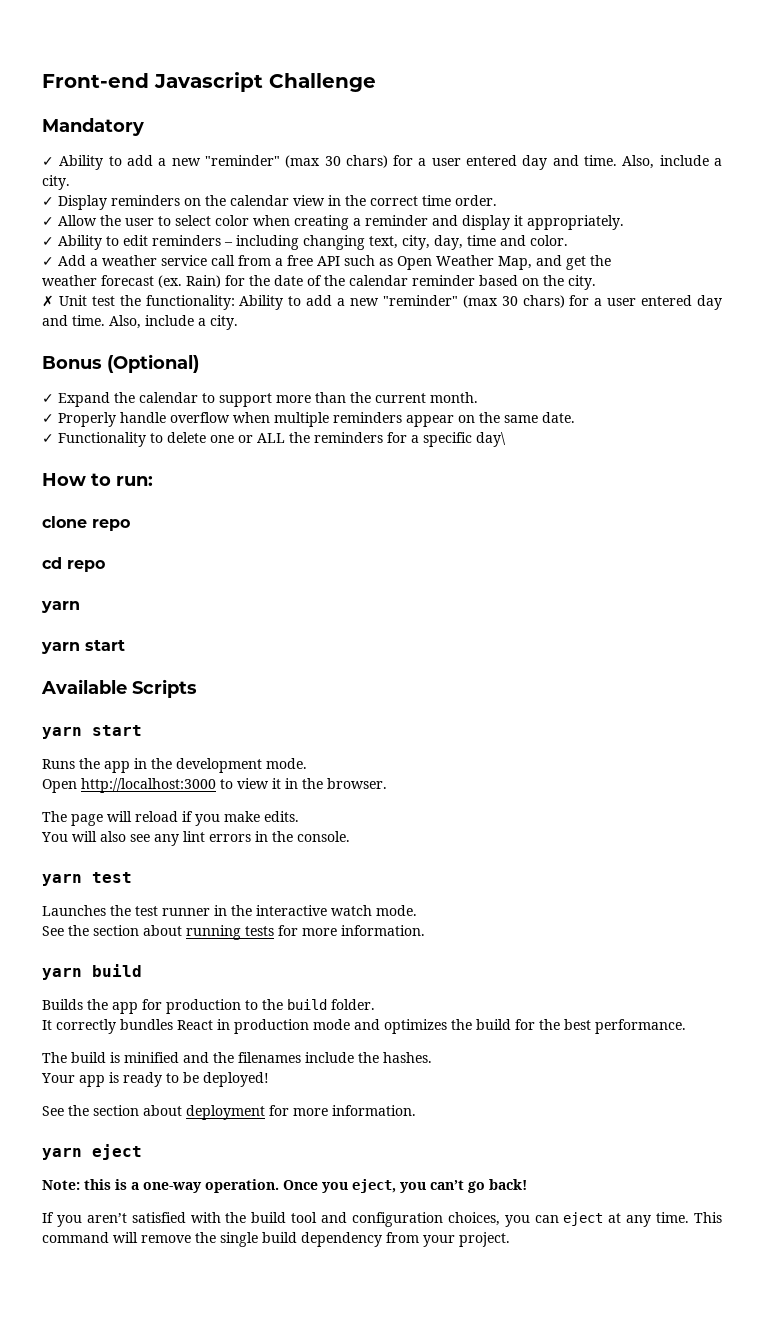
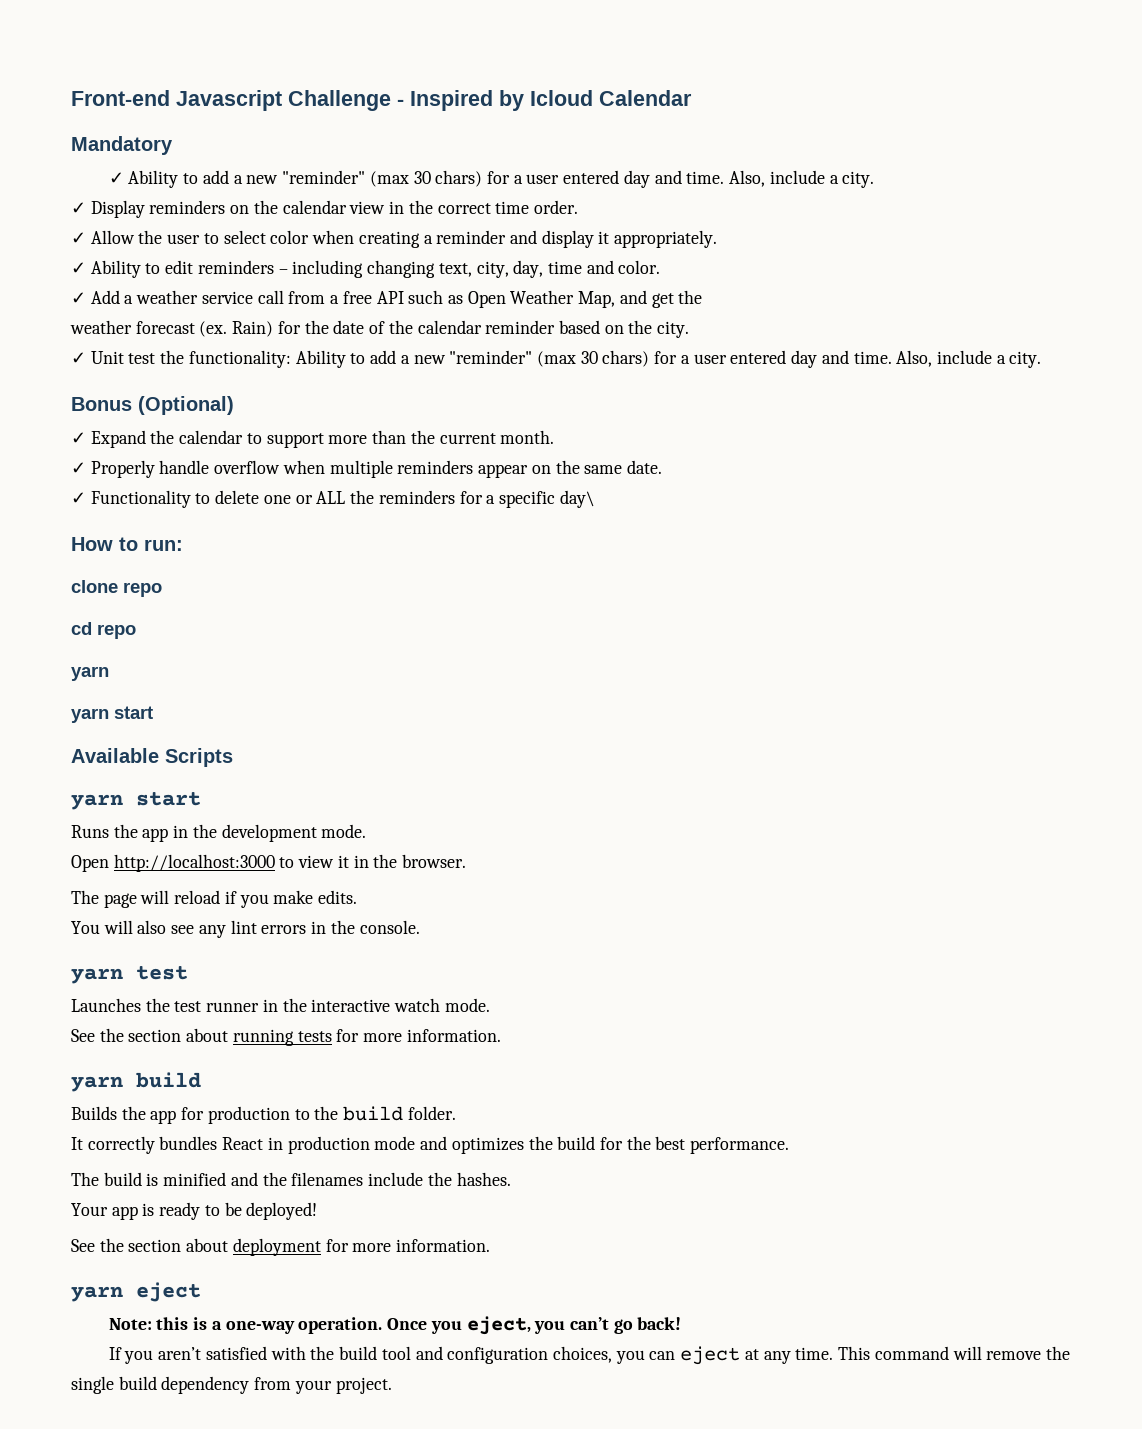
(376, 82) none -> [397,90,692,111] - Inspired by Icloud Calendar
[42,295,54,307] ✗ -> [71,352,86,364] ✓

